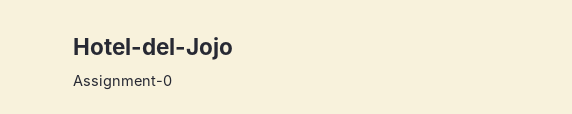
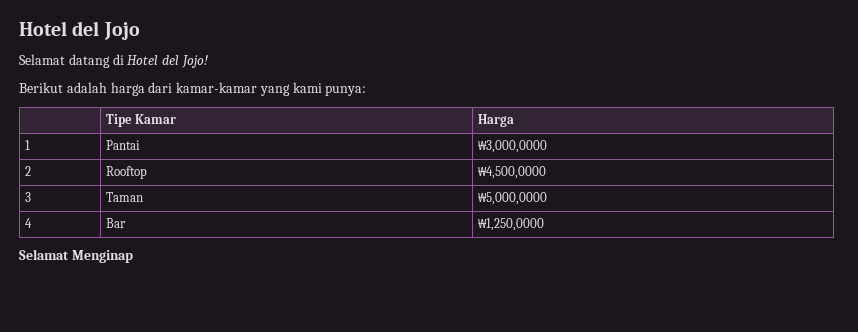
[73,37,233,60] [73,75,172,90] Hotel-del-Jojo // Assignment-0 -> [19,21,140,40] [19,54,208,68] [19,82,367,96] [105,114,177,127] [477,114,514,127] [24,140,30,150] [105,140,140,150] [477,140,547,153] [24,166,31,176] [105,166,147,179] [477,166,546,179] [24,192,31,202] [105,192,143,202] [477,192,547,205] [24,218,32,228] [105,218,126,228] [477,218,544,231] [19,249,133,263] Hotel del Jojo // Selamat datang di Hotel del Jojo! // Berikut adalah harga dari kamar-kamar yang kami punya: // | Tipe Kamar | Harga // 1 | Pantai | ₩3,000,0000 // 2 | Rooftop | ₩4,500,0000 // 3 | Taman | ₩5,000,0000 // 4 | Bar | ₩1,250,0000 // Selamat Menginap

